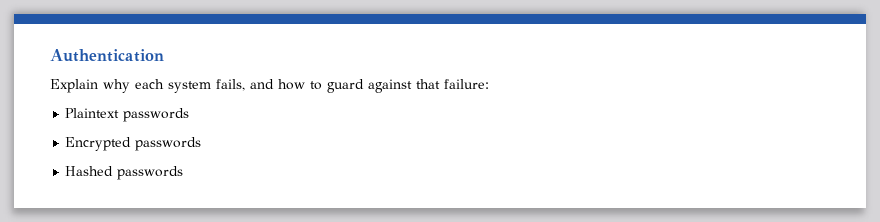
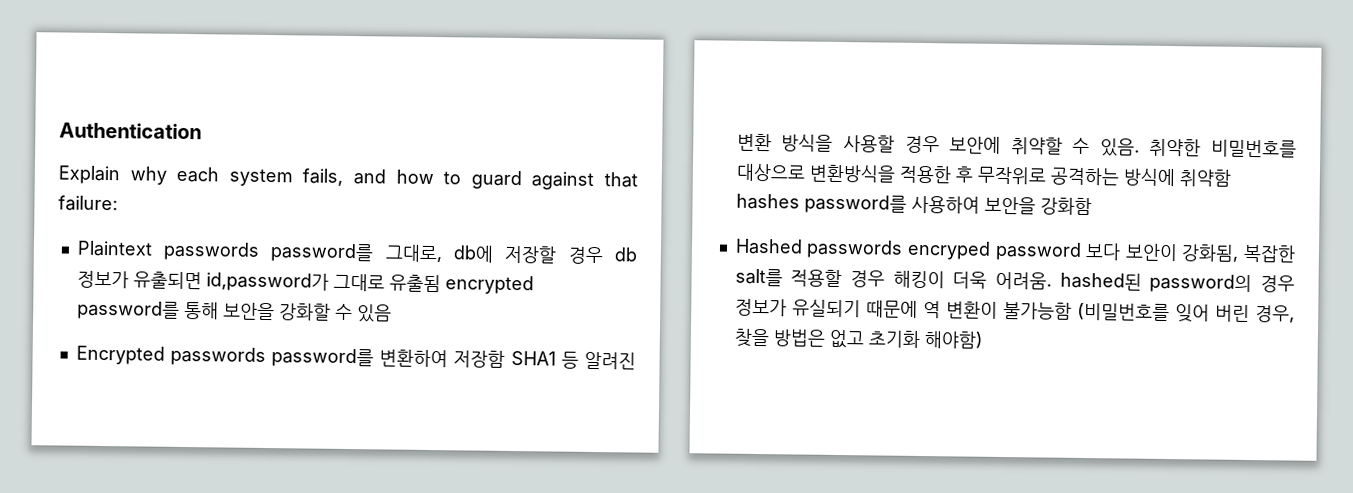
[65,137,202,151] [65,166,184,180] // Encrypted passwords // Hashed passwords -> [270,243,638,265] [76,270,534,295] [76,300,392,323] [75,345,636,370] [736,133,1297,158] [735,163,1231,187] [735,193,1092,216] [734,238,1296,263] [734,268,1295,294] [734,298,1295,323] [733,328,983,349] password를 그대로, db에 저장할 경우 db 정보가 유출되면 id,password가 그대로 유출됨 encrypted password를 통해 보안을 강화할 수 있음 // Encrypted passwords password를 변환하여 저장함 SHA1 등 알려진 변환 방식을 사용할 경우 보안에 취약할 수 있음. 취약한 비밀번호를 대상으로 변환방식을 적용한 후 무작위로 공격하는 방식에 취약함 hashes password를 사용하여 보안을 강화함 // Hashed passwords encryped password 보다 보안이 강화됨, 복잡한 salt를 적용할 경우 해킹이 더욱 어려움. hashed된 password의 경우 정보가 유실되기 때문에 역 변환이 불가능함 (비밀번호를 잊어 버린 경우, 찾을 방법은 없고 초기화 해야함)

